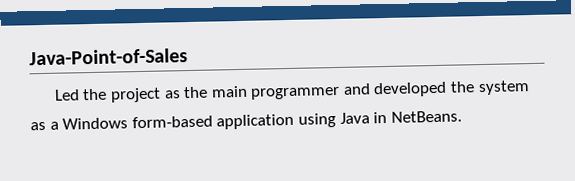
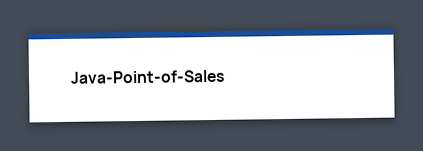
[53,80,530,103] [30,110,462,131] // Led the project as the main programmer and developed the system as a Windows form-based application using Java in NetBeans. -> (225, 76) none

